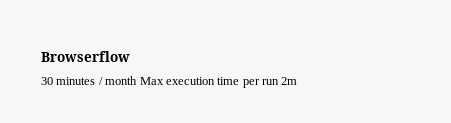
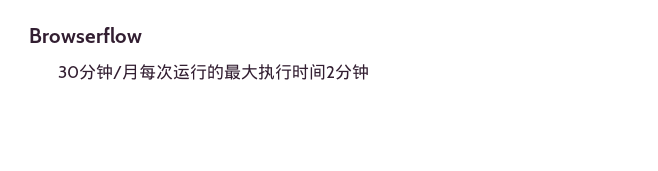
[56,76,298,88] minutes / month Max execution time per run 2m -> [79,64,370,80] 分钟/月每次运行的最大执行时间2分钟

